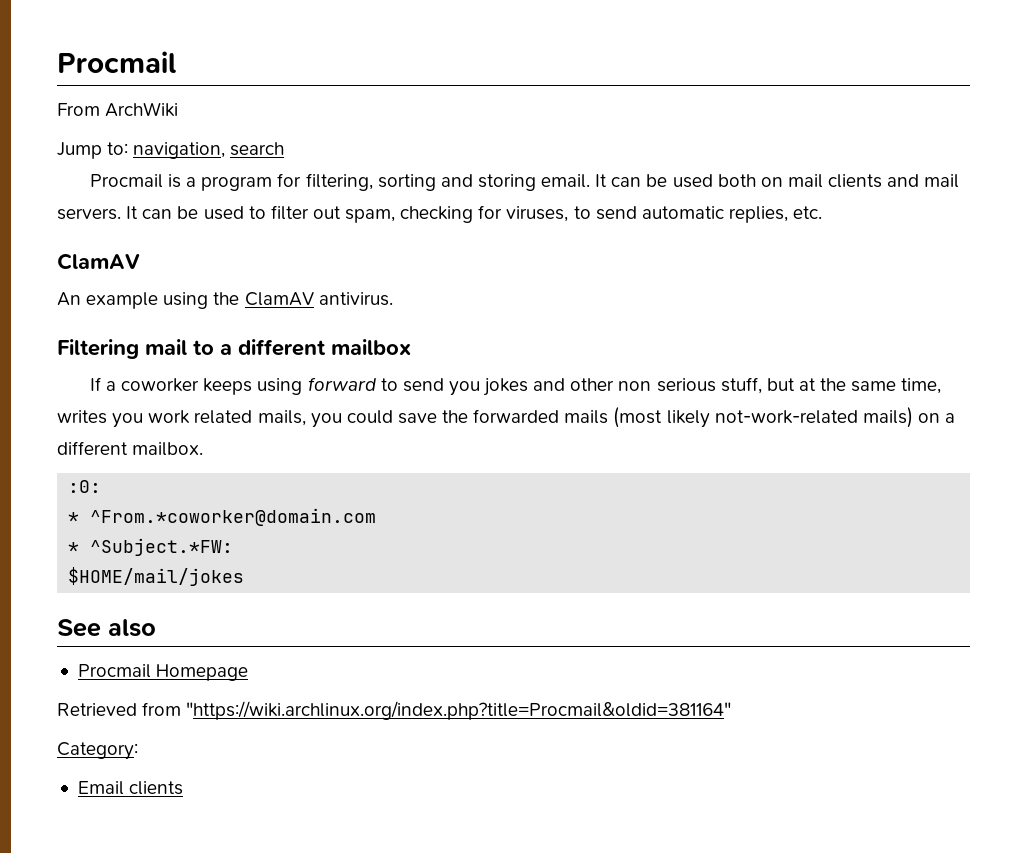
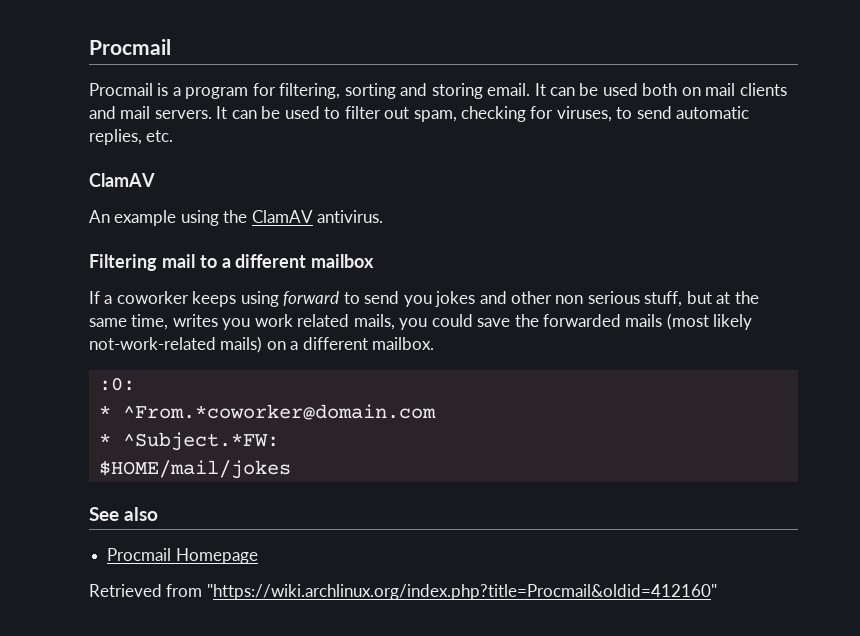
[57,51,176,73] [57,102,179,117] [57,142,285,159] Procmail // From ArchWiki // Jump to: navigation, search -> [89,39,171,55] Procmail
[186,701,732,720] [57,742,138,760] [77,781,184,795] "https://wiki.archlinux.org/index.php?title=Procmail&oldid=381164" // Category: // Email clients -> [206,584,717,600] "https://wiki.archlinux.org/index.php?title=Procmail&oldid=412160"

